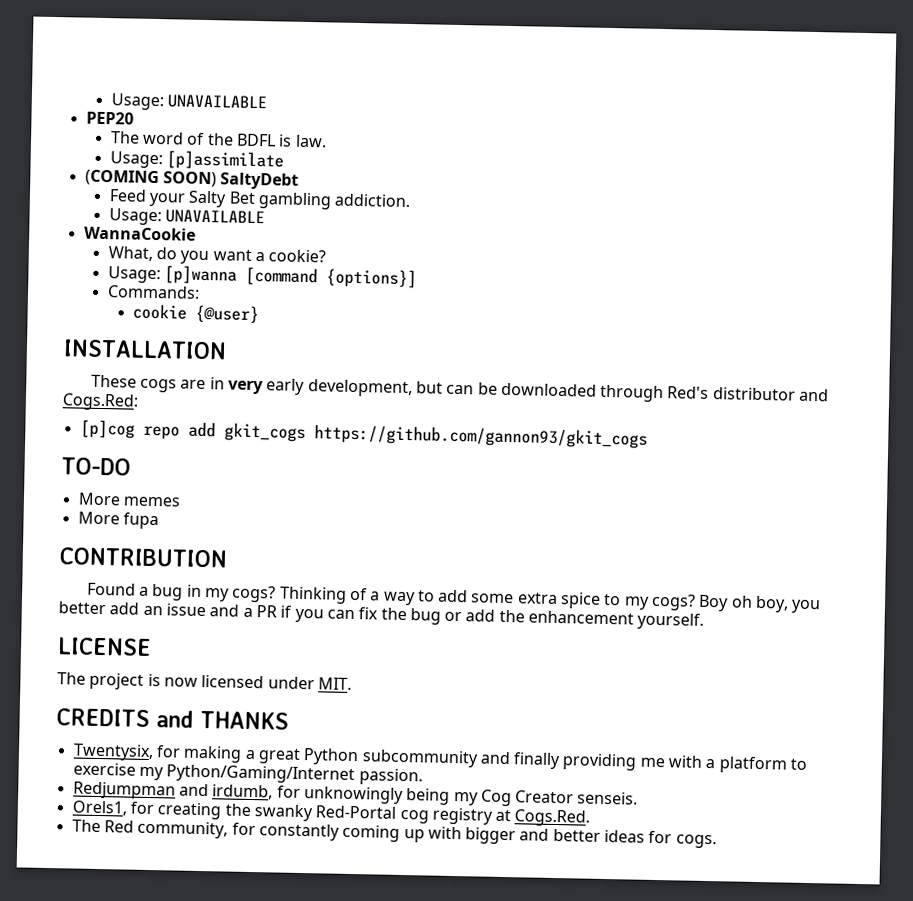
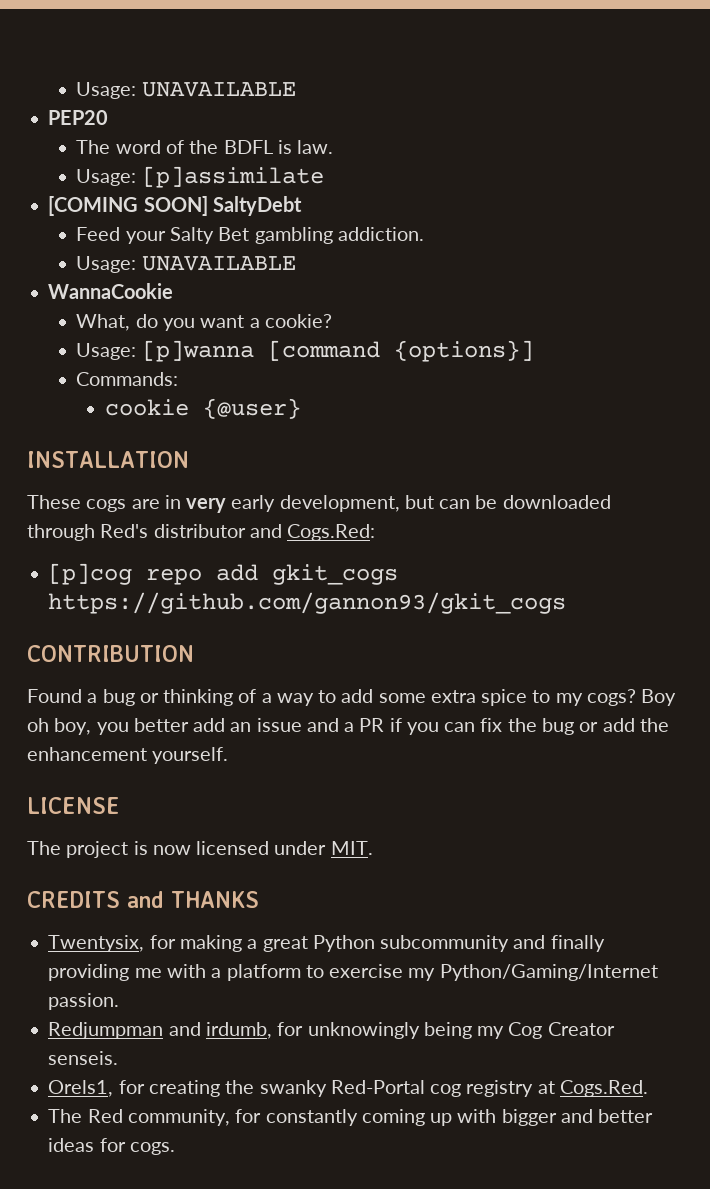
[84,169,217,188] (COMING SOON) -> [48,196,208,216] [COMING SOON]
[61,457,131,476] [77,492,181,507] [77,511,159,530] // TO-DO // More memes // More fupa -> (567, 603) none
[186,584,347,604] in my cogs? Thinking -> [139,689,234,706] or thinking

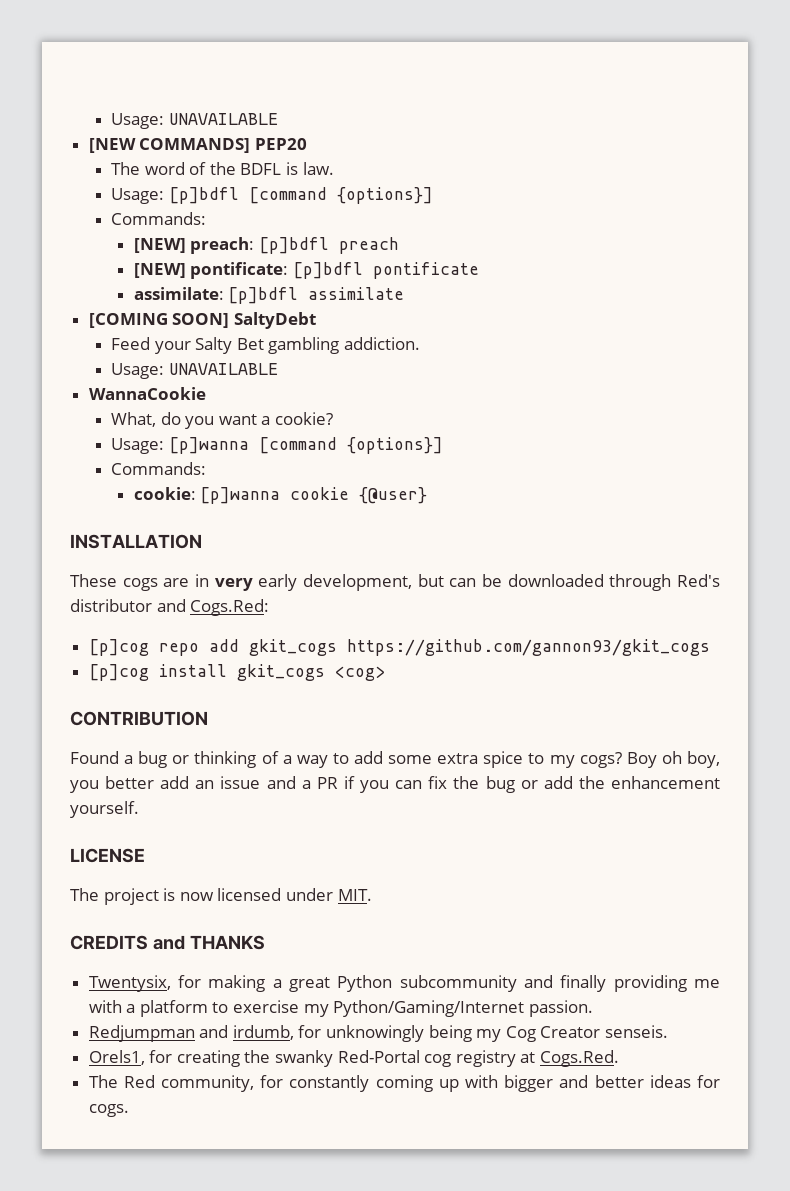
[76,82,296,99] Usage: UNAVAILABLE // -> [111,113,278,129] [88,138,251,153] Usage: UNAVAILABLE // [NEW COMMANDS]
[141,166,324,188] [p]assimilate -> [168,187,433,204] [111,212,207,225] [133,237,399,254] [133,262,479,279] [133,287,405,304] [p]bdfl [command {options}] // Commands: // [NEW] preach: [p]bdfl preach // [NEW] pontificate: [p]bdfl pontificate // assimilate: [p]bdfl assimilate
(179, 379) none -> [133,487,281,504] cookie: [p]wanna
(567, 603) none -> [88,664,385,681] // [p]cog install gkit_cogs <cog>

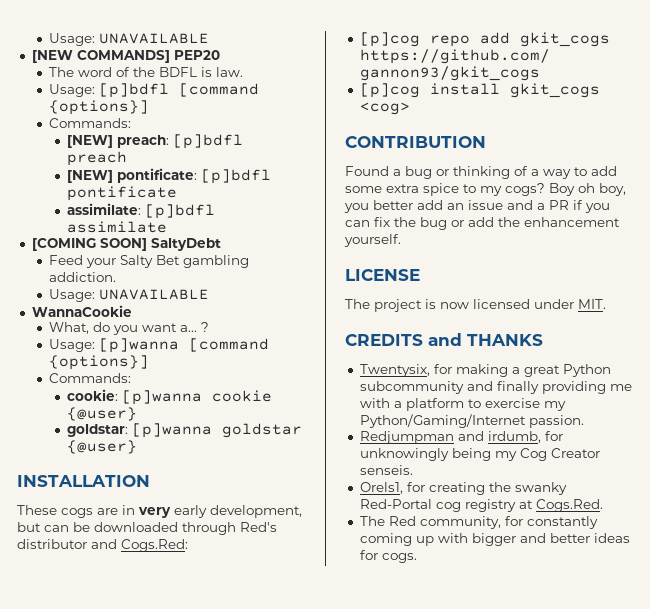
[261,412,334,425] a cookie? -> [180,322,210,332] a... ?
(428, 495) none -> [67,423,303,438] [67,440,138,454] // goldstar: [p]wanna goldstar {@user}

